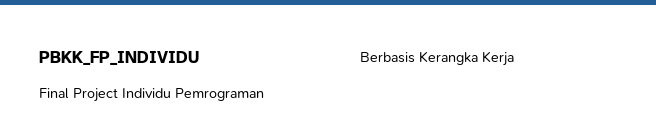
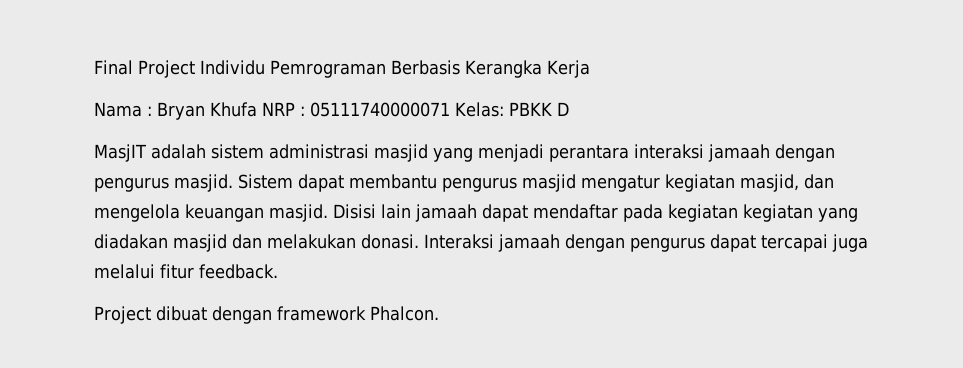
[39,51,199,65] PBKK_FP_INDIVIDU // -> (94, 67) none
(514, 58) none -> [94,102,569,120] [94,144,835,162] [94,174,834,192] [94,204,858,222] [94,234,868,252] [94,264,278,279] [94,306,439,324] // Nama : Bryan Khufa NRP : 05111740000071 Kelas: PBKK D // MasjIT adalah sistem administrasi masjid yang menjadi perantara interaksi jamaah dengan pengurus masjid. Sistem dapat membantu pengurus masjid mengatur kegiatan masjid, dan mengelola keuangan masjid. Disisi lain jamaah dapat mendaftar pada kegiatan kegiatan yang diadakan masjid dan melakukan donasi. Interaksi jamaah dengan pengurus dapat tercapai juga melalui fitur feedback. // Project dibuat dengan framework Phalcon.

